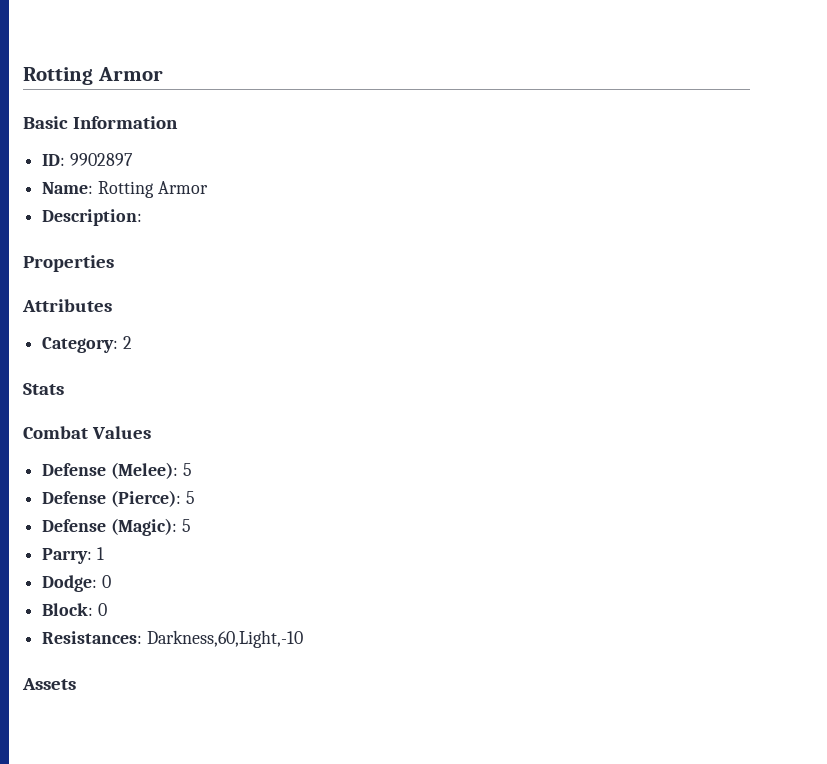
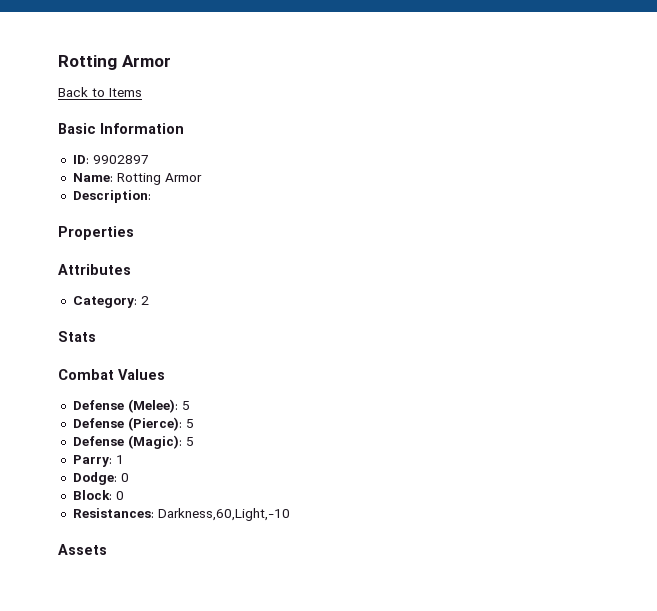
[23,67,163,85] Rotting Armor -> [58,55,171,70] [58,87,142,97] Rotting Armor // Back to Items

